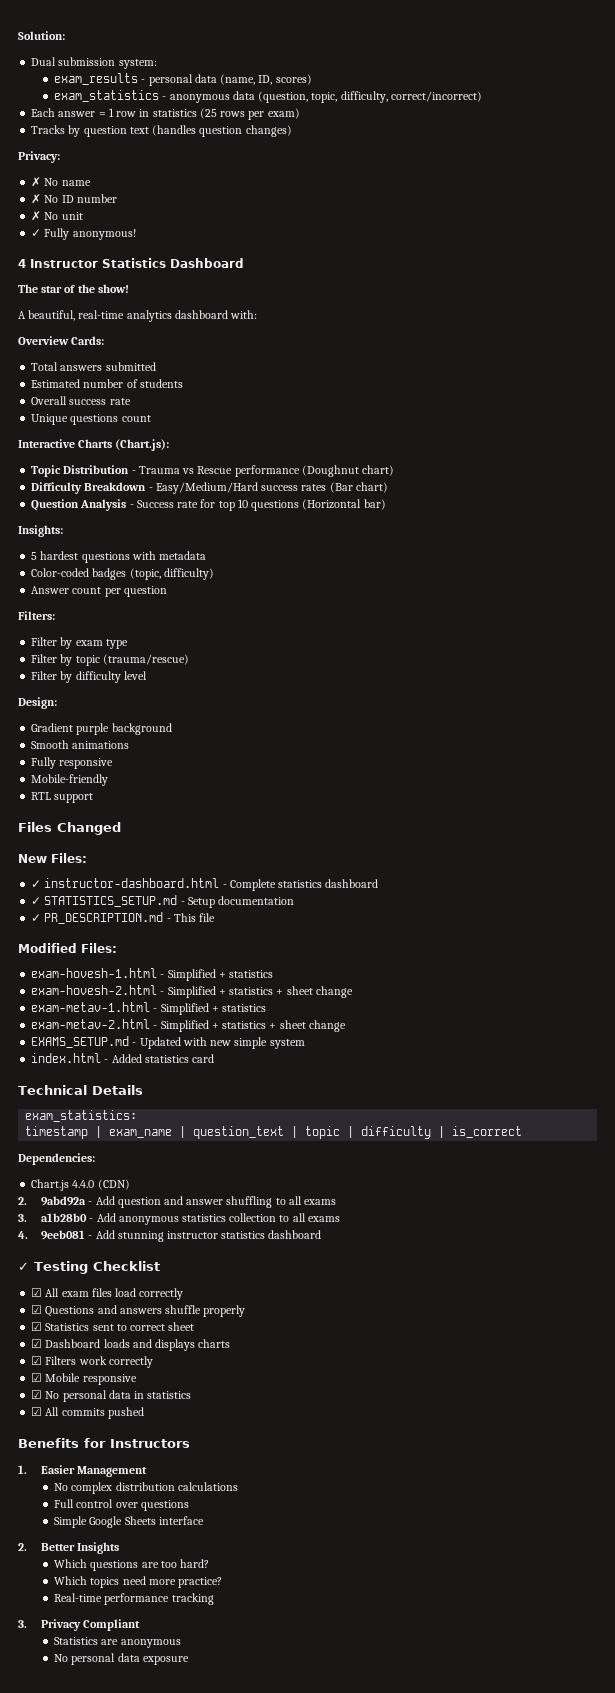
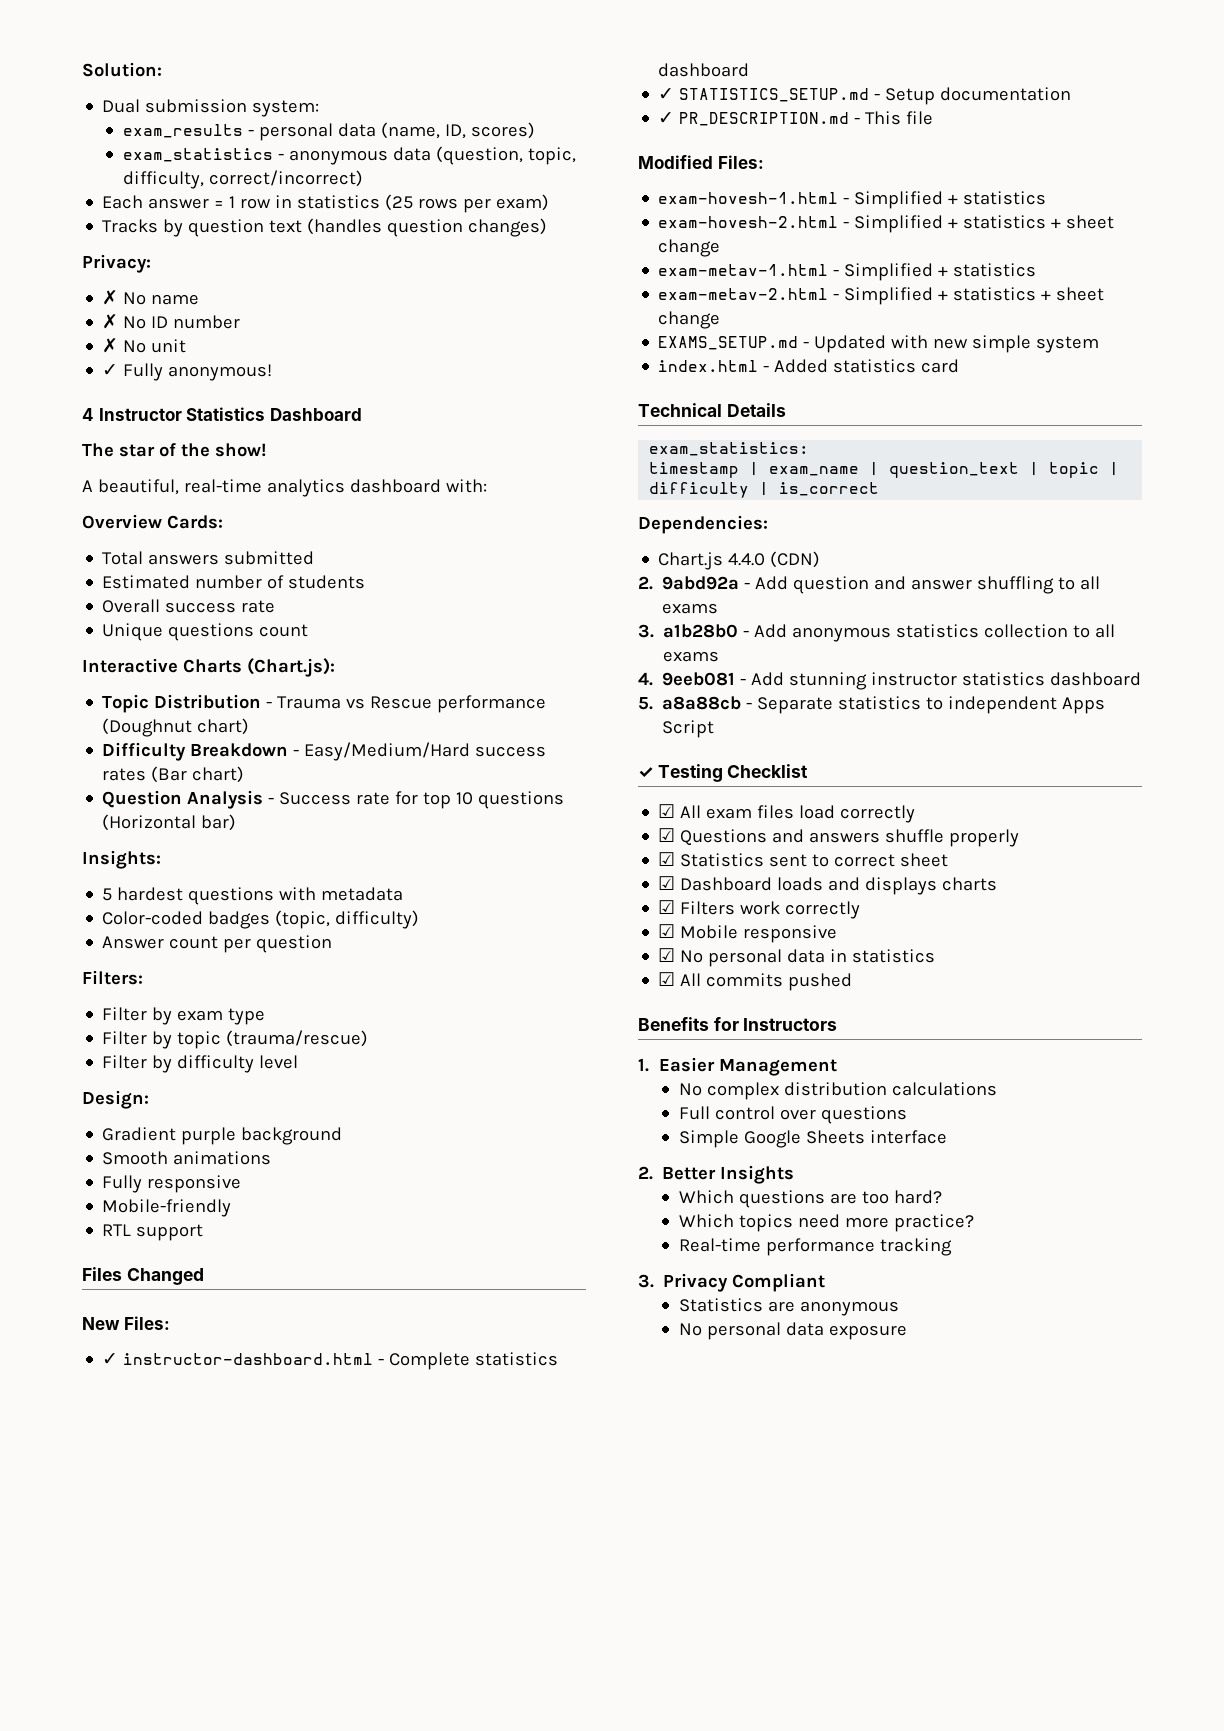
(322, 1234) none -> [638,696,1106,714] [662,720,715,738] // 5. a8a88cb - Separate statistics to independent Apps Script

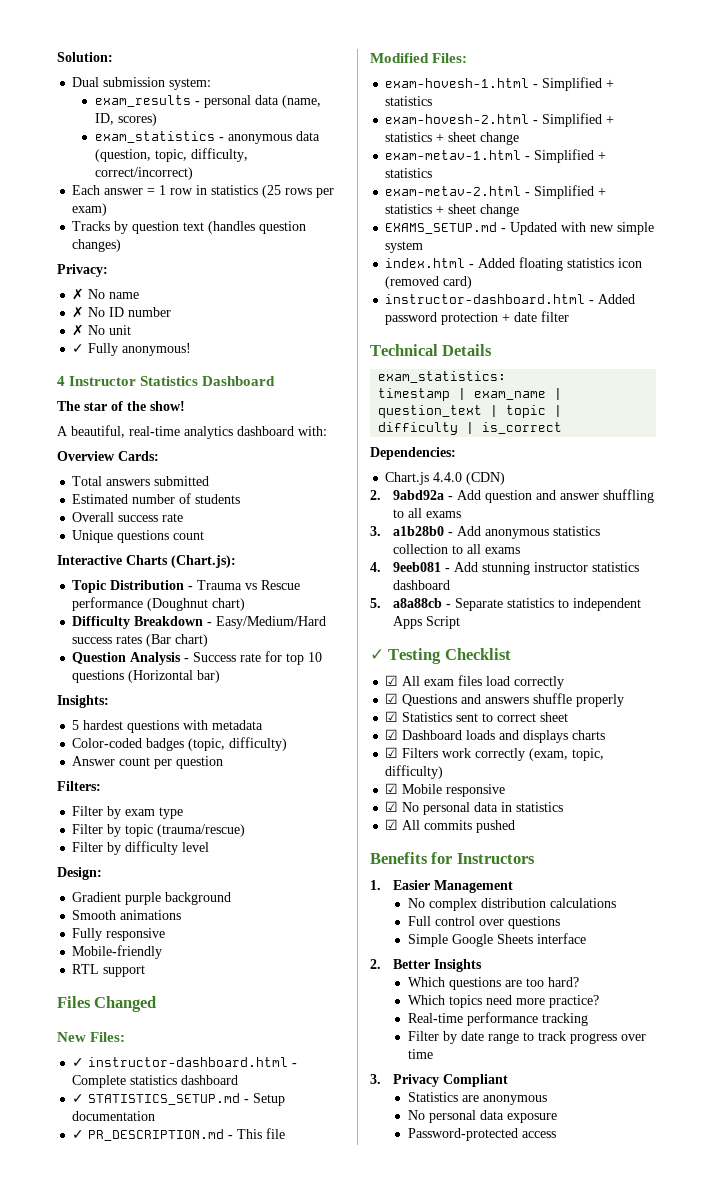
[833,359,960,373] statistics card -> [519,257,643,271] [385,276,473,289] [385,294,636,304] [385,311,570,325] floating statistics icon (removed card) // instructor-dashboard.html - Added password protection + date filter
(861, 910) none -> [529,748,605,761] [385,765,444,779] (exam, topic, difficulty)
(953, 1247) none -> [408,1031,647,1044] [408,1049,434,1059] // Filter by date range to track progress over time
(908, 1332) none -> [408,1128,557,1141] // Password-protected access

